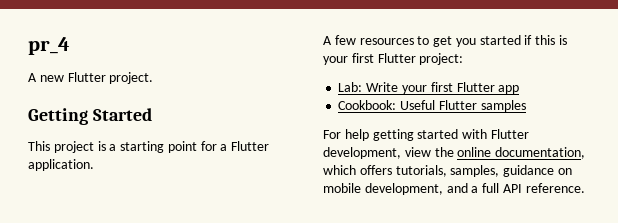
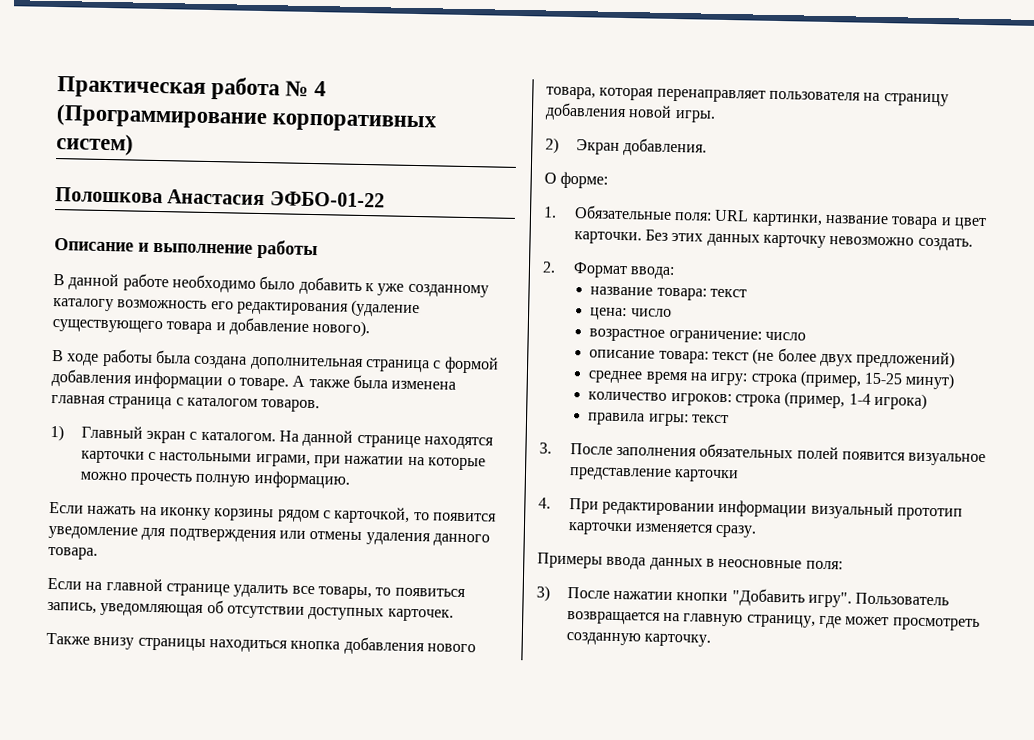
[28,37,70,55] [28,72,154,84] [28,108,152,125] [28,141,270,153] [28,159,94,171] [323,35,568,47] [323,53,464,65] [338,82,520,94] [338,100,526,112] [323,129,529,141] [323,147,586,159] [323,165,572,177] [323,183,585,195] pr_4 // A new Flutter project. // Getting Started // This project is a starting point for a Flutter application. // A few resources to get you started if this is your first Flutter project: // Lab: Write your first Flutter app // Cookbook: Useful Flutter samples // For help getting started with Flutter development, view the online documentation, which offers tutorials, samples, guidance on mobile development, and a full API reference. -> [57,76,327,101] [56,104,438,133] [56,133,134,156] [55,187,385,208] [54,238,318,260] [53,273,489,298] [53,298,421,318] [52,317,371,338] [52,348,499,374] [51,368,457,391] [51,394,321,413] [50,424,494,450] [80,450,486,471] [79,470,350,489] [49,501,497,524] [48,525,490,547] [48,546,98,560] [47,577,466,600] [47,600,454,622] [46,632,476,656] [546,86,949,107] [545,102,716,123] [545,137,707,157] [544,171,609,189] [543,205,987,231] [573,229,973,251] [542,261,675,280] [590,286,747,301] [589,307,672,321] [589,328,806,344] [589,348,956,369] [588,370,956,390] [588,391,927,410] [587,412,729,427] [539,442,987,467] [568,467,739,483] [538,497,963,521] [567,522,758,538] [537,552,843,571] [536,585,950,608] [566,611,980,631] [565,631,711,647] Практическая работа № 4 (Программирование корпоративных систем) // Полошкова Анастасия ЭФБО-01-22 // Описание и выполнение работы // В данной работе необходимо было добавить к уже созданному каталогу возможность его редактирования (удаление существующего товара и добавление нового). // В ходе работы была создана дополнительная страница с формой добавления информации о товаре. А также была изменена главная страница с каталогом товаров. // 1) Главный экран с каталогом. На данной странице находятся карточки с настольными играми, при нажатии на которые можно прочесть полную информацию. // Если нажать на иконку корзины рядом с карточкой, то появится уведомление для подтверждения или отмены удаления данного товара. // Если на главной странице удалить все товары, то появиться запись, уведомляющая об отсутствии доступных карточек. // Также внизу страницы находиться кнопка добавления нового товара, которая перенаправляет пользователя на страницу добавления новой игры. // 2) Экран добавления. // О форме: // 1. Обязательные поля: URL картинки, название товара и цвет карточки. Без этих данных карточку невозможно создать. // 2. Формат ввода: // название товара: текст // цена: число // возрастное ограничение: число // описание товара: текст (не более двух предложений) // среднее время на игру: строка (пример, 15-25 минут) // количество игроков: строка (пример, 1-4 игрока) // правила игры: текст // 3. После заполнения обязательных полей появится визуальное представление карточки // 4. При редактировании информации визуальный прототип карточки изменяется сразу. // Примеры ввода данных в неосновные поля: // 3) После нажатии кнопки "Добавить игру". Пользователь возвращается на главную страницу, где может просмотреть созданную карточку.

